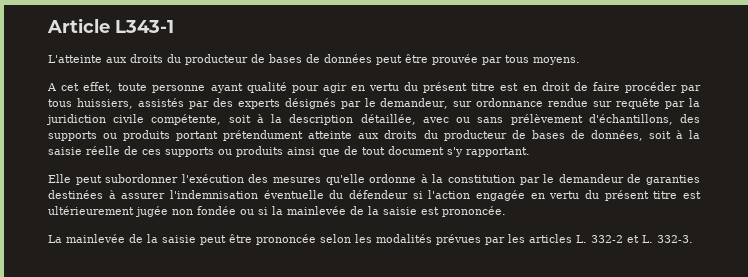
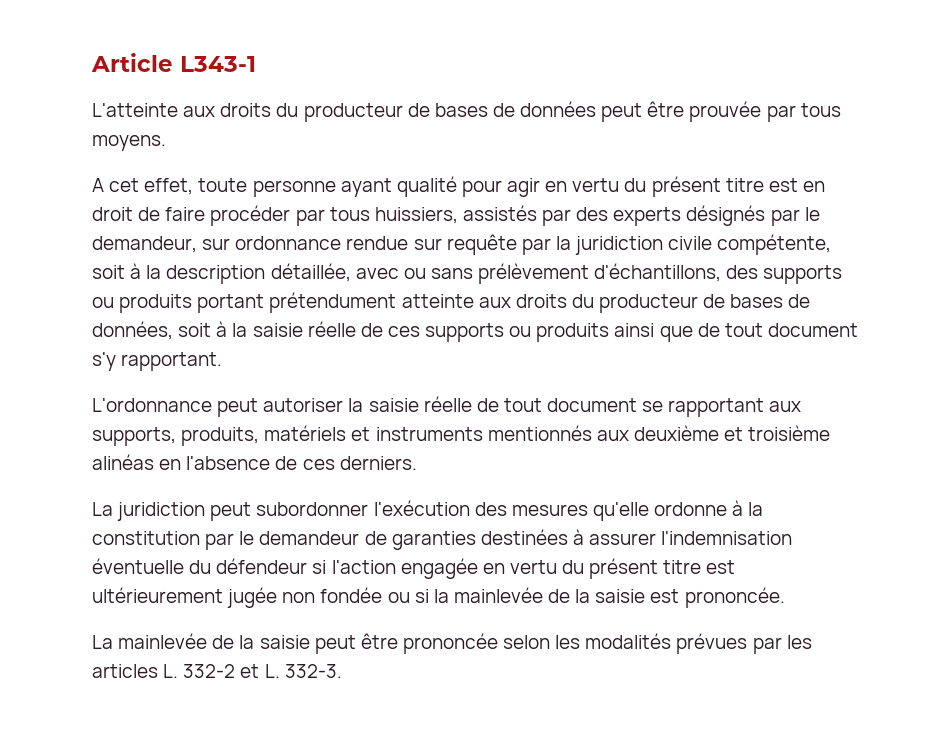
[48,174,71,183] Elle -> [92,396,802,417] [92,425,831,446] [92,454,417,470] [92,502,206,521] L'ordonnance peut autoriser la saisie réelle de tout document se rapportant aux supports, produits, matériels et instruments mentionnés aux deuxième et troisième alinéas en l'absence de ces derniers. // La juridiction

